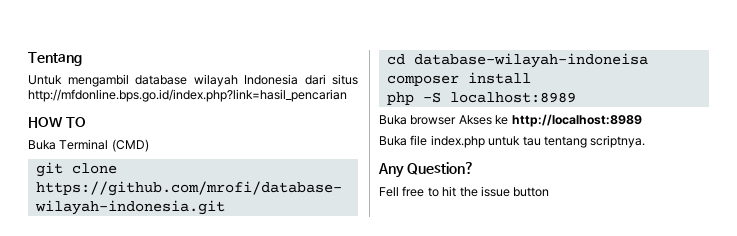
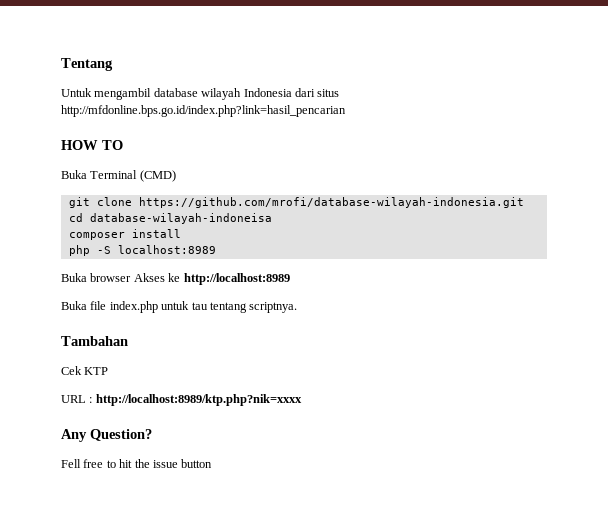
(646, 141) none -> [61,336,128,346] [61,366,109,375] [61,394,302,406] // Tambahan // Cek KTP // URL : http://localhost:8989/ktp.php?nik=xxxx

